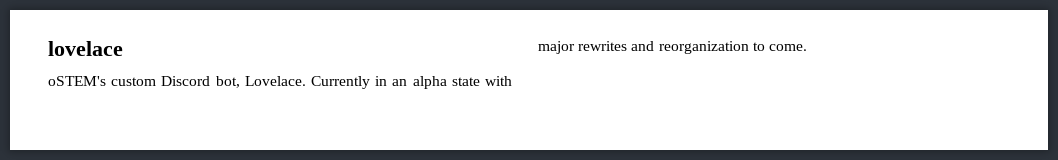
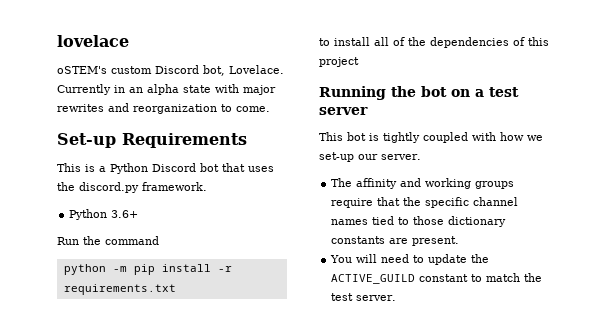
(807, 47) none -> [57,133,247,148] [57,163,274,174] [57,182,207,193] [69,209,139,220] [57,236,159,245] [63,264,232,275] [63,284,176,295] [319,37,549,48] [319,57,359,67] [319,86,519,100] [319,107,368,115] [319,132,543,143] [319,152,421,162] [331,178,515,189] [331,197,519,208] [331,216,507,227] [331,236,460,246] [330,254,490,265] [331,273,543,284] [331,293,397,301] // Set-up Requirements // This is a Python Discord bot that uses the discord.py framework. // Python 3.6+ // Run the command // python -m pip install -r requirements.txt // to install all of the dependencies of this project // Running the bot on a test server // This bot is tightly coupled with how we set-up our server. // The affinity and working groups require that the specific channel names tied to those dictionary constants are present. // You will need to update the ACTIVE_GUILD constant to match the test server.

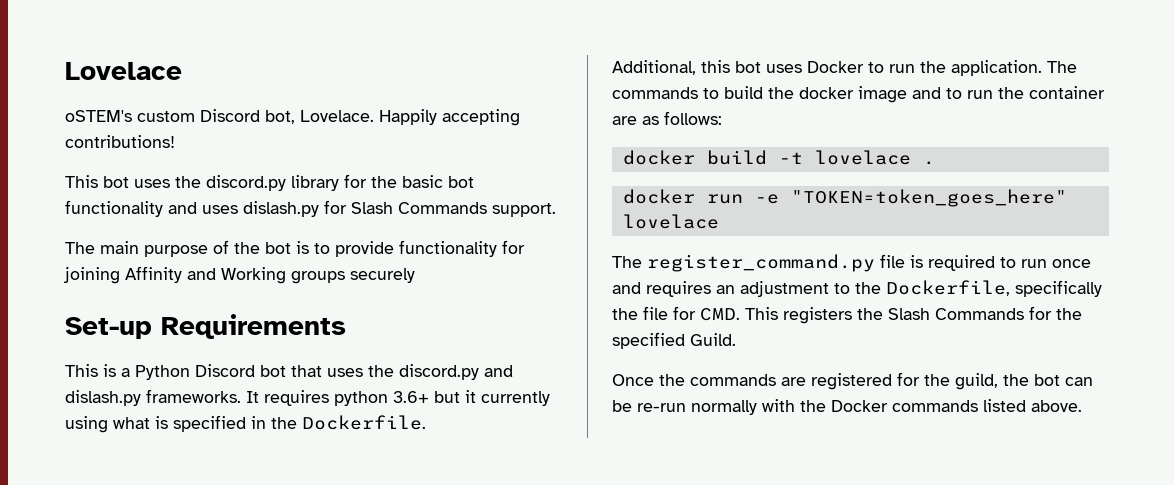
[57,35,129,47] lovelace -> [65,62,182,80] Lovelace
[57,84,276,95] [57,103,270,114] Currently in an alpha state with major rewrites and reorganization to come. -> [379,109,520,126] [65,135,175,148] [65,174,474,191] [65,200,556,217] [65,240,525,257] [63,266,415,284] Happily accepting contributions! // This bot uses the discord.py library for the basic bot functionality and uses dislash.py for Slash Commands support. // The main purpose of the bot is to provide functionality for joining Affinity and Working groups securely
[142,182,207,191] [69,209,139,220] [57,236,159,245] [63,264,232,275] [63,284,176,295] [319,37,549,48] [319,57,359,67] [319,86,519,100] [319,107,368,115] [319,132,543,143] [319,152,421,162] [331,178,515,189] [331,197,519,208] [331,216,507,227] [331,236,460,246] [330,254,490,265] [331,273,543,284] [331,293,397,301] framework. // Python 3.6+ // Run the command // python -m pip install -r requirements.txt // to install all of the dependencies of this project // Running the bot on a test server // This bot is tightly coupled with how we set-up our server. // The affinity and working groups require that the specific channel names tied to those dictionary constants are present. // You will need to update the ACTIVE_GUILD constant to match the test server. -> [484,365,513,377] [65,389,550,406] [65,415,426,433] [612,60,1077,76] [612,86,1105,103] [612,111,722,125] [622,150,935,165] [622,189,1067,207] [622,214,719,229] [612,254,1091,272] [612,280,1102,297] [612,306,1082,324] [612,332,736,349] [612,372,1093,390] [612,399,1082,415] and dislash.py frameworks. It requires python 3.6+ but it currently using what is specified in the Dockerfile. // Additional, this bot uses Docker to run the application. The commands to build the docker image and to run the container are as follows: // docker build -t lovelace . // docker run -e "TOKEN=token_goes_here" lovelace // The register_command.py file is required to run once and requires an adjustment to the Dockerfile, specifically the file for CMD. This registers the Slash Commands for the specified Guild. // Once the commands are registered for the guild, the bot can be re-run normally with the Docker commands listed above.

